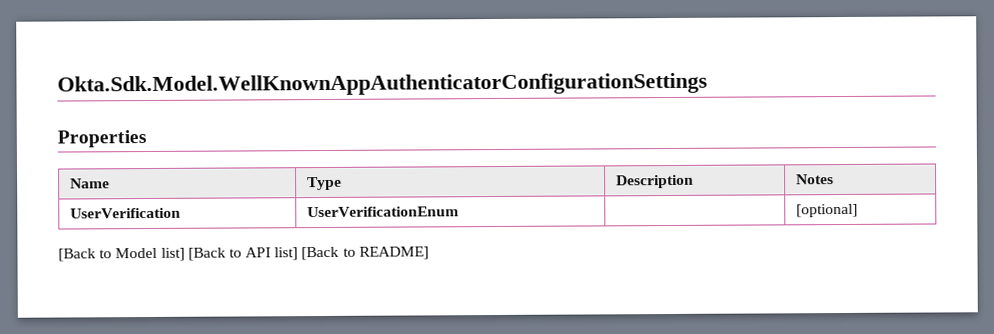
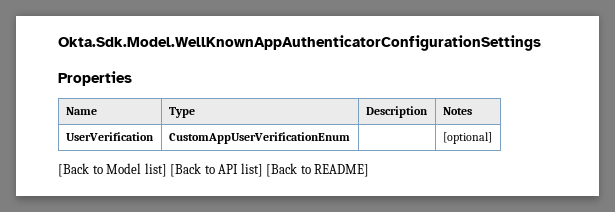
[306,206,459,218] UserVerificationEnum -> [168,132,350,144] CustomAppUserVerificationEnum

